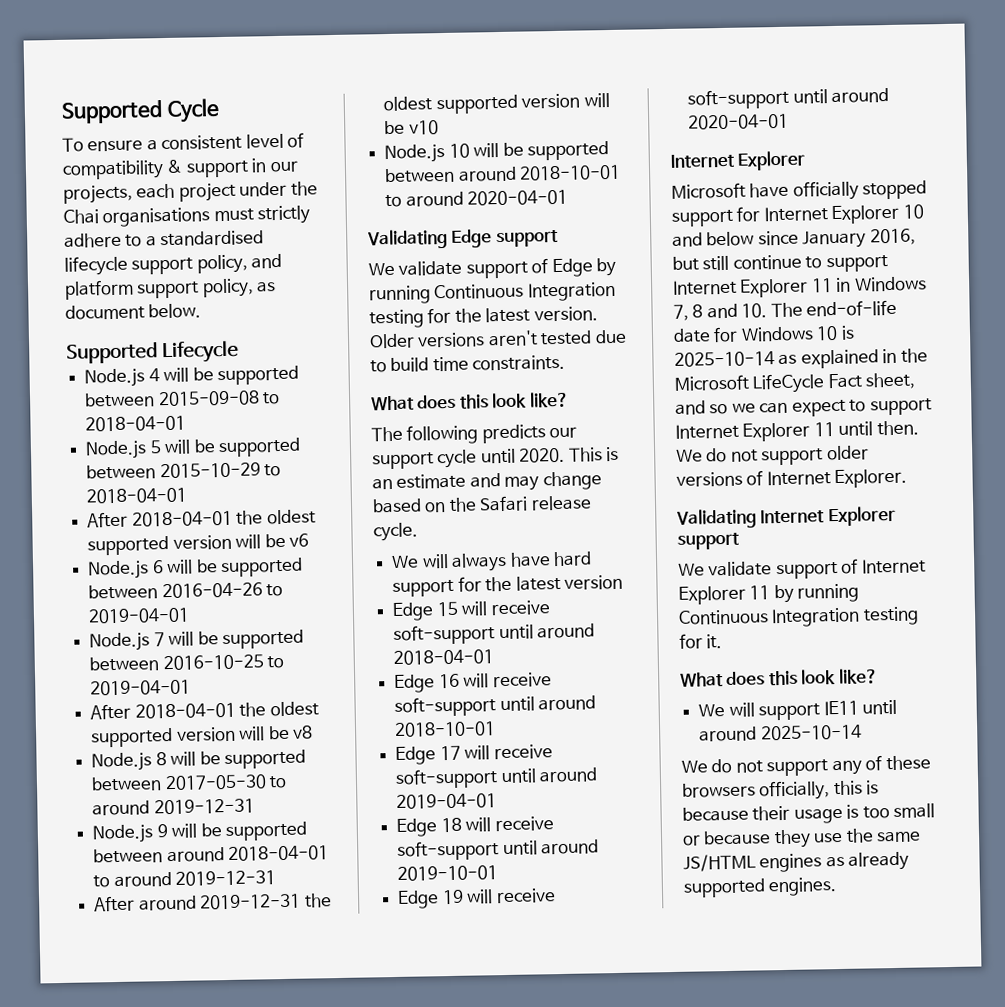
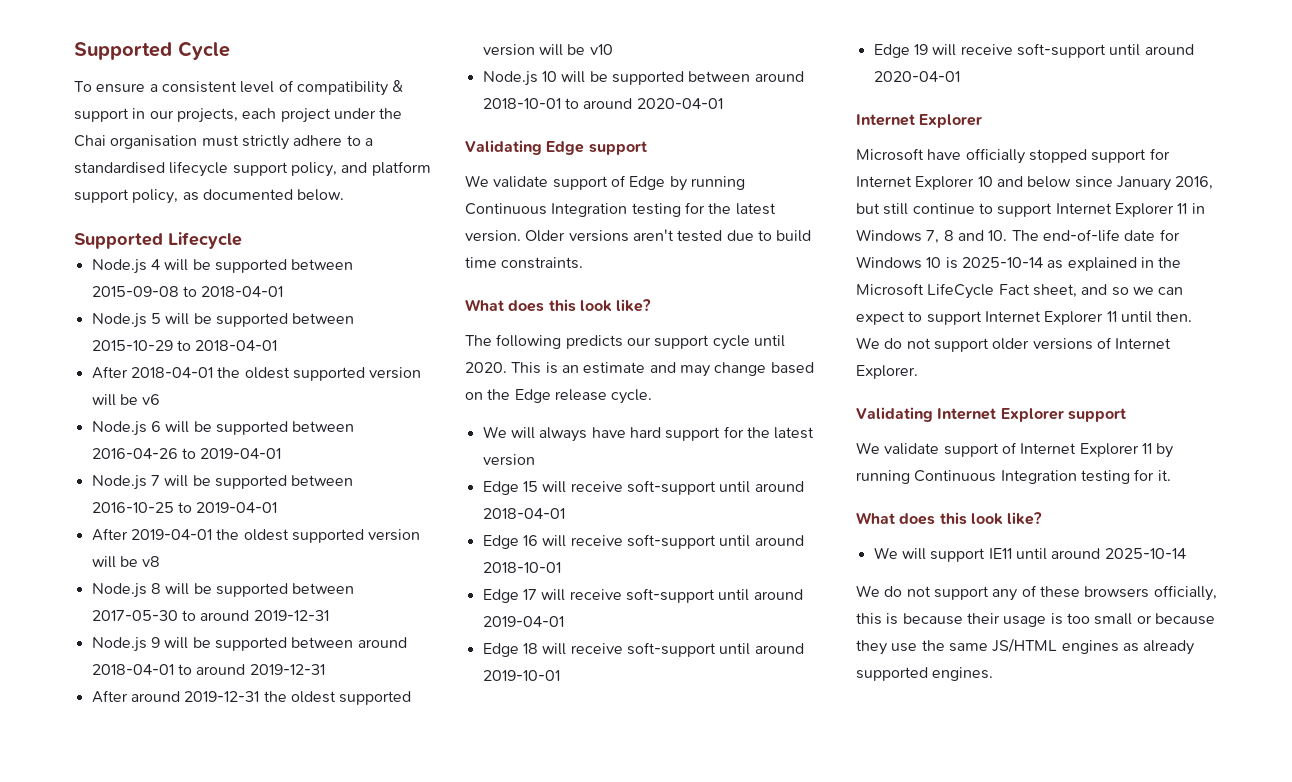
[102,207,211,228] organisations -> [110,135,198,149] organisation
[65,304,145,320] document -> [202,189,293,200] documented
[134,702,236,719] 2018-04-01 -> [130,529,212,540] 2019-04-01
[479,495,529,512] Safari -> [514,389,551,403] Edge

